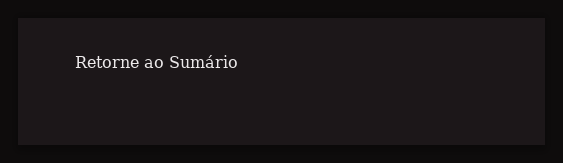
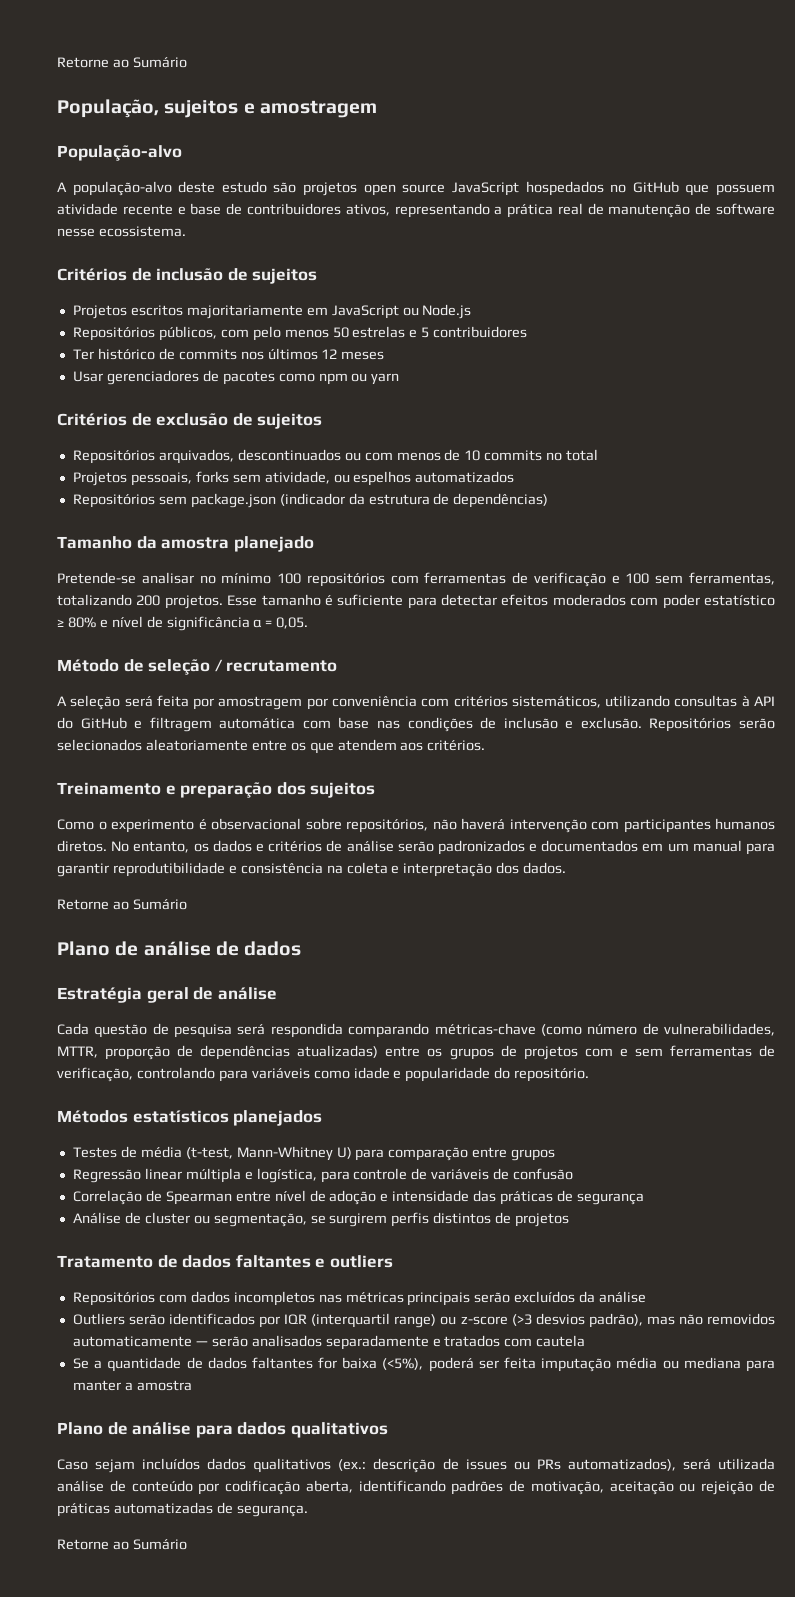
[75,55,238,68] Retorne ao Sumário -> [57,57,187,68] [57,99,377,118] [57,145,182,161] [57,181,776,196] [57,203,776,218] [57,226,186,237] [57,268,318,284] [72,304,472,319] [72,326,528,341] [72,348,385,360] [72,370,400,385] [57,413,323,429] [72,449,599,464] [72,471,515,486] [72,493,549,508] [57,536,314,552] [57,572,775,587] [57,594,775,609] [57,616,309,631] [57,659,338,675] [57,695,776,710] [57,717,775,732] [57,739,486,754] [57,782,376,798] [57,818,775,833] [57,840,775,855] [57,862,567,877] [57,899,187,910] [57,941,302,956] [57,987,277,1003] [57,1023,775,1038] [57,1045,775,1060] [57,1067,590,1082] [57,1110,323,1126] [72,1146,556,1161] [72,1168,574,1183] [72,1190,644,1205] [72,1212,570,1227] [57,1254,393,1268] [72,1291,647,1306] [72,1313,775,1328] [72,1335,586,1350] [72,1357,775,1372] [72,1380,192,1391] [57,1422,388,1438] [57,1458,776,1473] [57,1480,775,1495] [57,1502,308,1517] [57,1539,187,1550] Retorne ao Sumário // População, sujeitos e amostragem // População-alvo // A população-alvo deste estudo são projetos open source JavaScript hospedados no GitHub que possuem atividade recente e base de contribuidores ativos, representando a prática real de manutenção de software nesse ecossistema. // Critérios de inclusão de sujeitos // Projetos escritos majoritariamente em JavaScript ou Node.js // Repositórios públicos, com pelo menos 50 estrelas e 5 contribuidores // Ter histórico de commits nos últimos 12 meses // Usar gerenciadores de pacotes como npm ou yarn // Critérios de exclusão de sujeitos // Repositórios arquivados, descontinuados ou com menos de 10 commits no total // Projetos pessoais, forks sem atividade, ou espelhos automatizados // Repositórios sem package.json (indicador da estrutura de dependências) // Tamanho da amostra planejado // Pretende-se analisar no mínimo 100 repositórios com ferramentas de verificação e 100 sem ferramentas, totalizando 200 projetos. Esse tamanho é suficiente para detectar efeitos moderados com poder estatístico ≥ 80% e nível de significância α = 0,05. // Método de seleção / recrutamento // A seleção será feita por amostragem por conveniência com critérios sistemáticos, utilizando consultas à API do GitHub e filtragem automática com base nas condições de inclusão e exclusão. Repositórios serão selecionados aleatoriamente entre os que atendem aos critérios. // Treinamento e preparação dos sujeitos // Como o experimento é observacional sobre repositórios, não haverá intervenção com participantes humanos diretos. No entanto, os dados e critérios de análise serão padronizados e documentados em um manual para garantir reprodutibilidade e consistência na coleta e interpretação dos dados. // Retorne ao Sumário // Plano de análise de dados // Estratégia geral de análise // Cada questão de pesquisa será respondida comparando métricas-chave (como número de vulnerabilidades, MTTR, proporção de dependências atualizadas) entre os grupos de projetos com e sem ferramentas de verificação, controlando para variáveis como idade e popularidade do repositório. // Métodos estatísticos planejados // Testes de média (t-test, Mann-Whitney U) para comparação entre grupos // Regressão linear múltipla e logística, para controle de variáveis de confusão // Correlação de Spearman entre nível de adoção e intensidade das práticas de segurança // Análise de cluster ou segmentação, se surgirem perfis distintos de projetos // Tratamento de dados faltantes e outliers // Repositórios com dados incompletos nas métricas principais serão excluídos da análise // Outliers serão identificados por IQR (interquartil range) ou z-score (>3 desvios padrão), mas não removidos automaticamente — serão analisados separadamente e tratados com cautela // Se a quantidade de dados faltantes for baixa (<5%), poderá ser feita imputação média ou mediana para manter a amostra // Plano de análise para dados qualitativos // Caso sejam incluídos dados qualitativos (ex.: descrição de issues ou PRs automatizados), será utilizada análise de conteúdo por codificação aberta, identificando padrões de motivação, aceitação ou rejeição de práticas automatizadas de segurança. // Retorne ao Sumário

